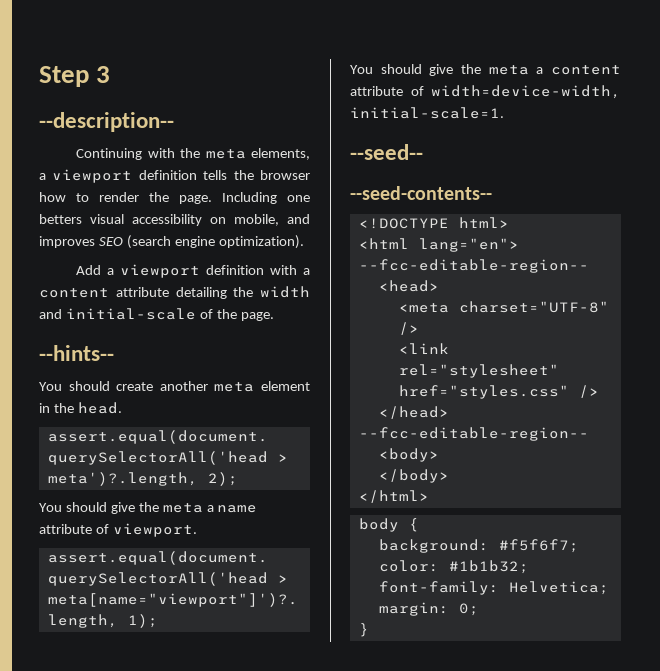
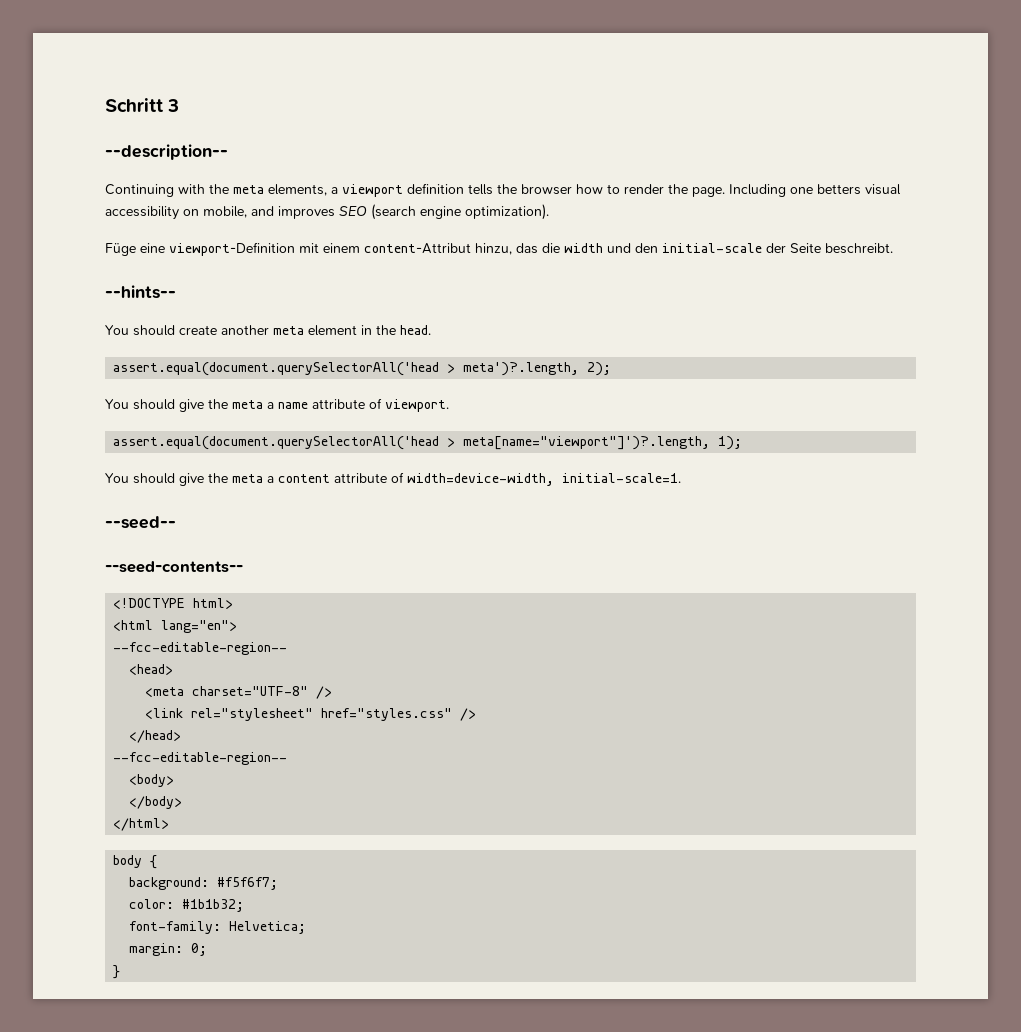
[39,66,89,87] Step -> [105,98,163,112] Schritt
[76,264,310,278] [39,286,310,299] [39,308,274,321] Add a viewport definition with a content attribute detailing the width and initial-scale of the page. -> [105,242,893,256] Füge eine viewport-Definition mit einem content-Attribut hinzu, das die width und den initial-scale der Seite beschreibt.

